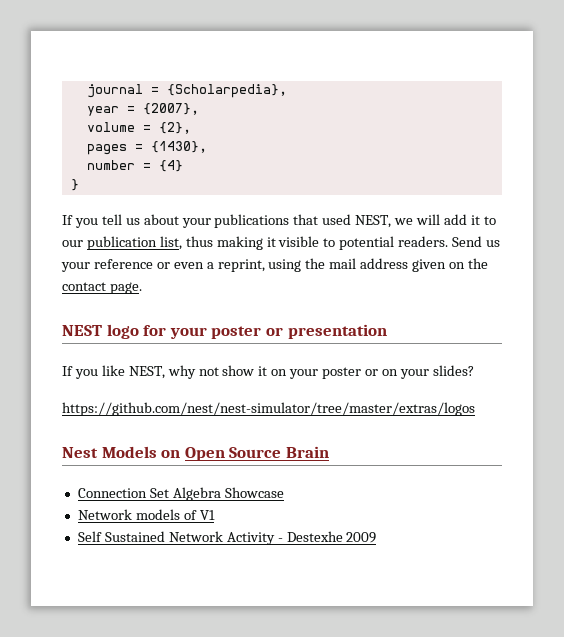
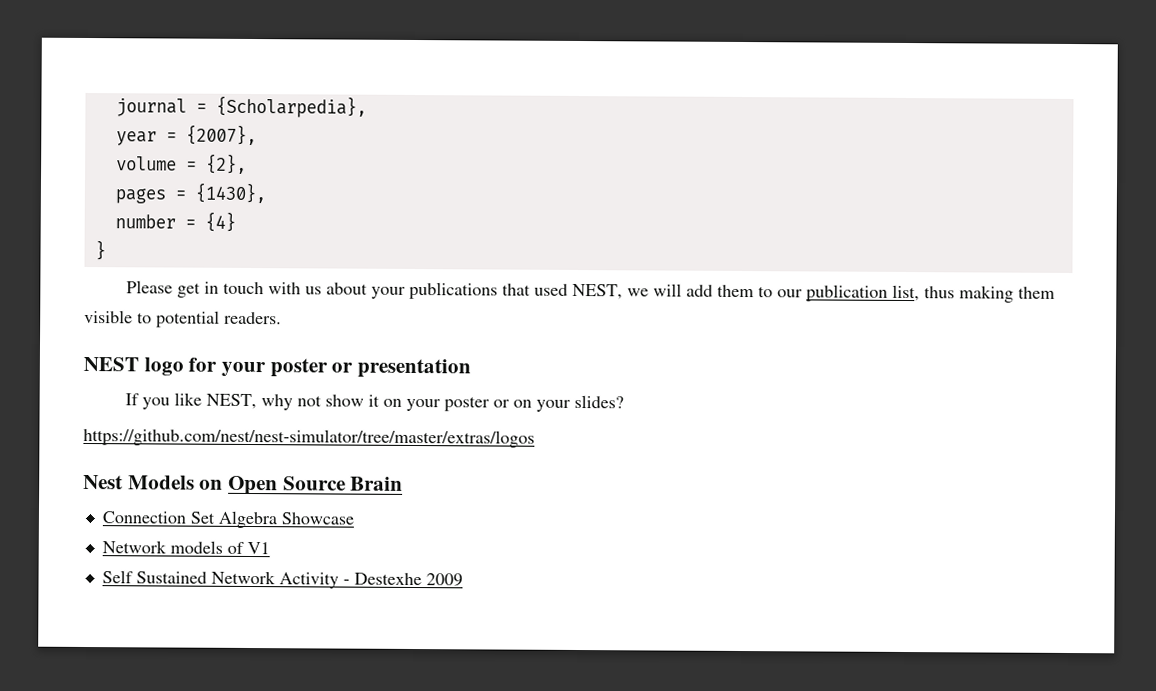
[62,214,122,228] If you tell -> [126,280,302,298] Please get in touch with
[470,215,480,225] it -> [717,284,755,298] them
[266,237,276,247] it -> [1018,286,1056,299] them
[452,236,501,247] [61,258,488,272] [62,282,142,294] Send us your reference or even a reprint, using the mail address given on the contact page. -> (282, 318) none

